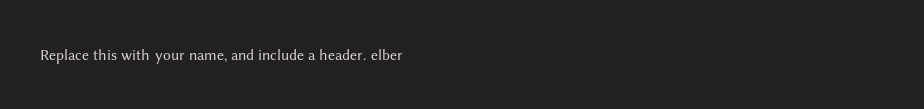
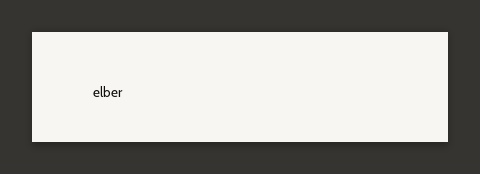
[40,49,367,64] Replace this with your name, and include a header. -> (93, 91) none

